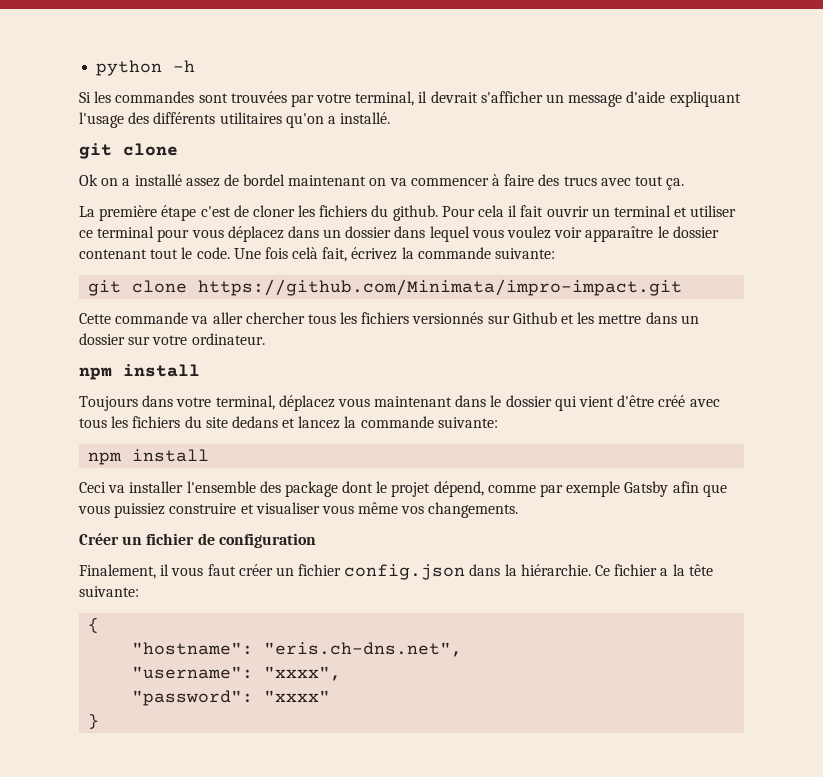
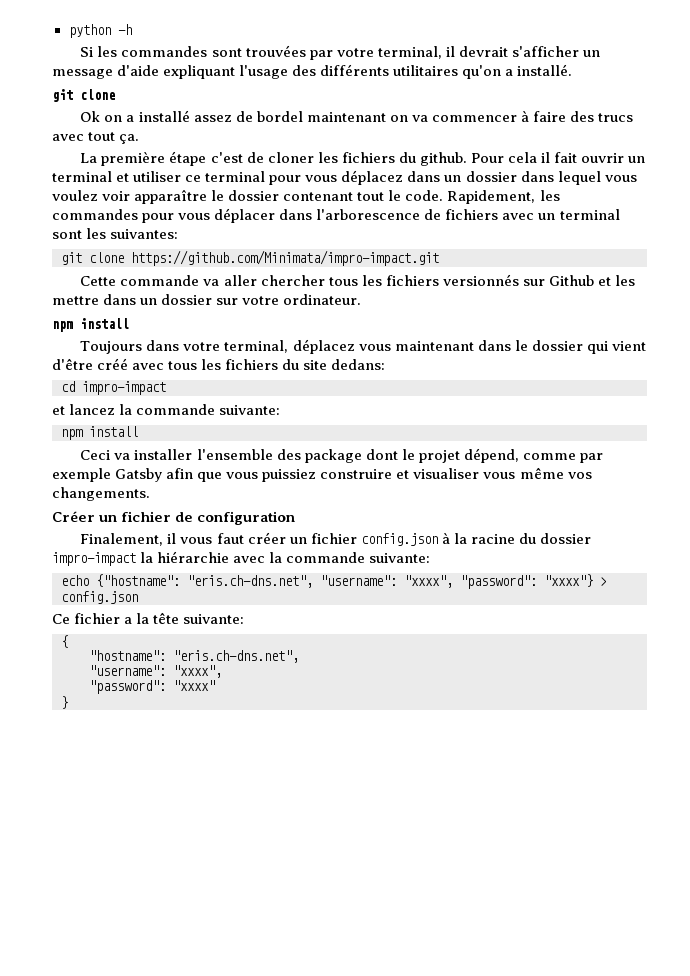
[233,247,556,262] Une fois celà fait, écrivez la commande suivante: -> [447,190,560,204] [52,208,620,223] [52,228,179,239] Rapidement, les commandes pour vous déplacer dans l'arborescence de fichiers avec un terminal sont les suivantes:
[231,416,278,428] dedans -> [331,359,386,370] [61,381,166,395] dedans: // cd impro-impact //
[469,564,591,576] dans la hiérarchie. -> [441,532,591,544] [52,551,431,566] [61,574,607,589] [61,591,138,604] à la racine du dossier impro-impact la hiérarchie avec la commande suivante: // echo {"hostname": "eris.ch-dns.net", "username": "xxxx", "password": "xxxx"} > config.json //

